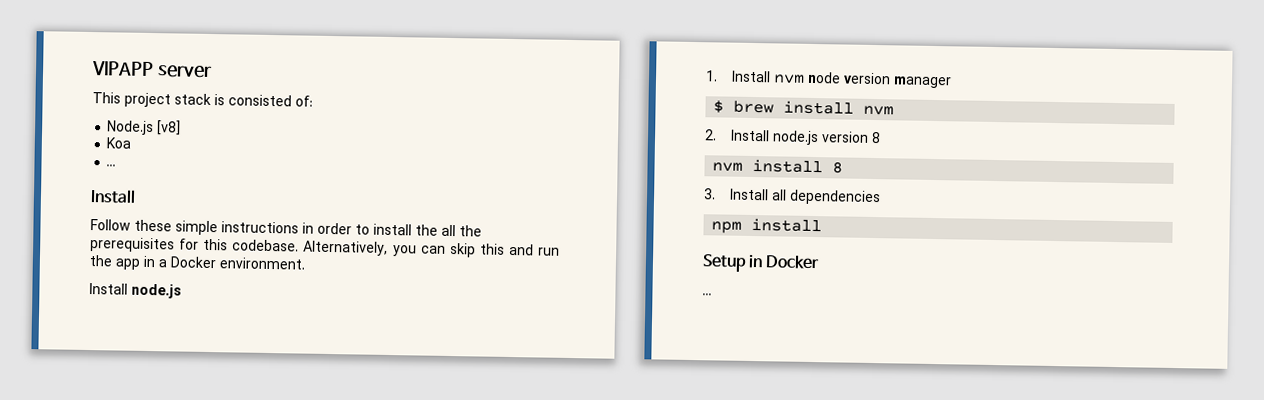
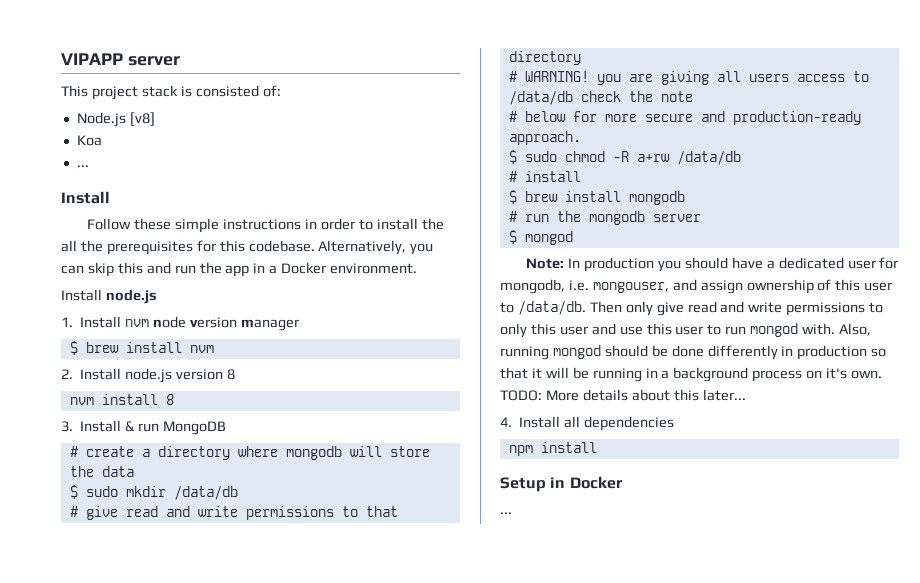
(770, 194) none -> [125,421,226,435] [69,446,430,460] [69,466,134,477] [69,485,238,500] [69,506,398,520] [508,51,581,65] [508,71,869,85] [508,91,693,105] [508,111,861,125] [508,131,581,145] [508,150,741,165] [508,171,581,182] [508,190,685,205] [508,211,701,225] [508,230,573,245] [526,257,899,272] [500,279,893,294] [500,301,884,316] [500,323,872,338] [500,345,887,360] [500,367,883,382] [500,389,746,401] [500,416,561,428] & run MongoDB // # create a directory where mongodb will store the data // $ sudo mkdir /data/db // # give read and write permissions to that directory // # WARNING! you are giving all users access to /data/db check the note // # below for more secure and production-ready approach. // $ sudo chmod -R a+rw /data/db // # install // $ brew install mongodb // # run the mongodb server // $ mongod // Note: In production you should have a dedicated user for mongodb, i.e. mongouser, and assign ownership of this user to /data/db. Then only give read and write permissions to only this user and use this user to run mongod with. Also, running mongod should be done differently in production so that it will be running in a background process on it's own. TODO: More details about this later... // 4. Install

